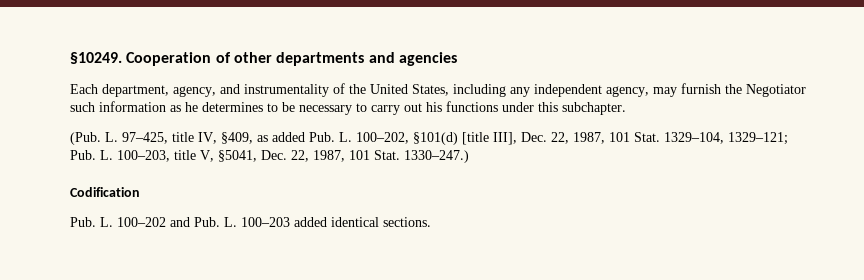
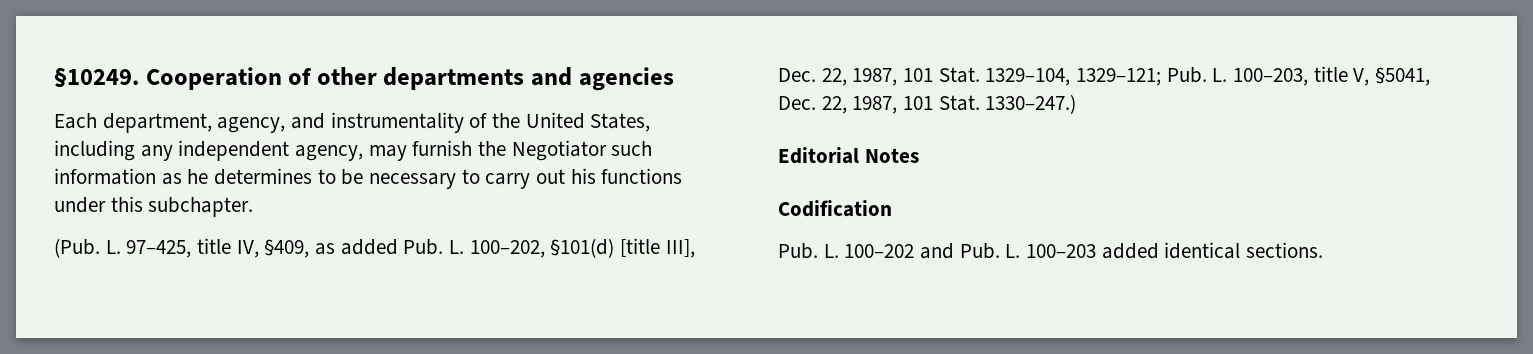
(469, 156) none -> [778,147,919,164] // Editorial Notes

